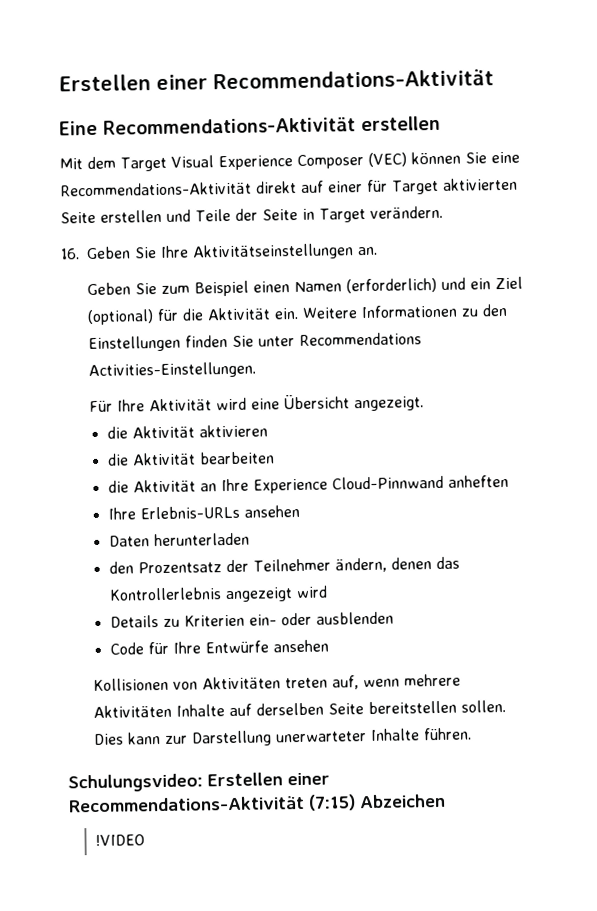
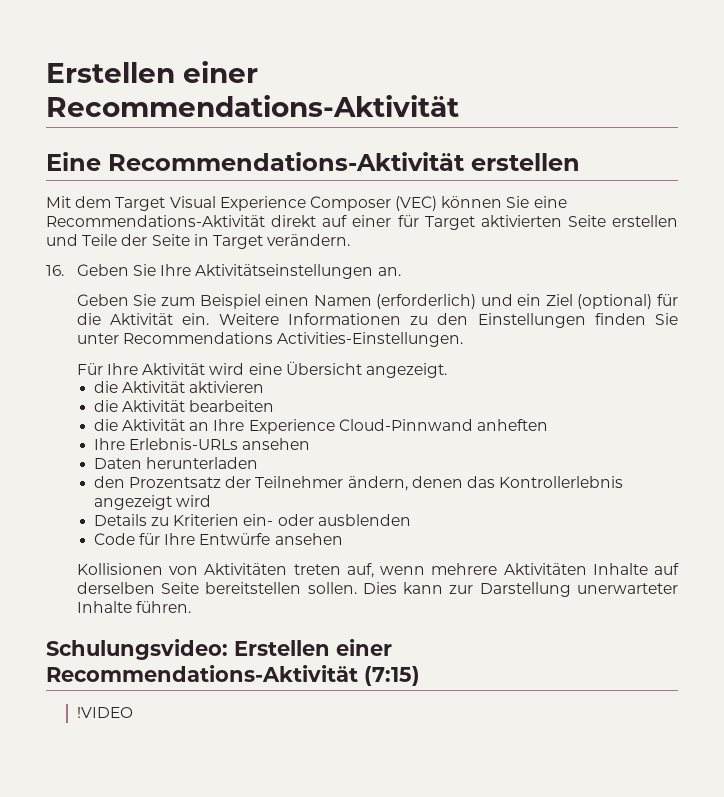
[359,793,446,809] Abzeichen -> (420, 676) none

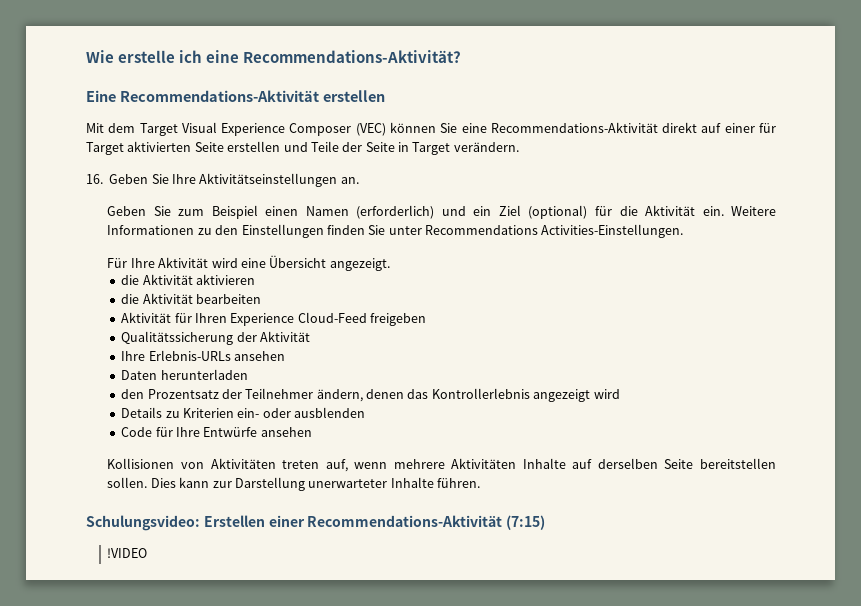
[46,61,258,83] [46,95,459,117] Erstellen einer Recommendations-Aktivität -> [86,50,462,63] Wie erstelle ich eine Recommendations-Aktivität?
[93,419,548,434] die Aktivität an Ihre Experience Cloud-Pinnwand anheften -> [121,312,427,326] [121,331,310,345] Aktivität für Ihren Experience Cloud-Feed freigeben // Qualitätssicherung der Aktivität

